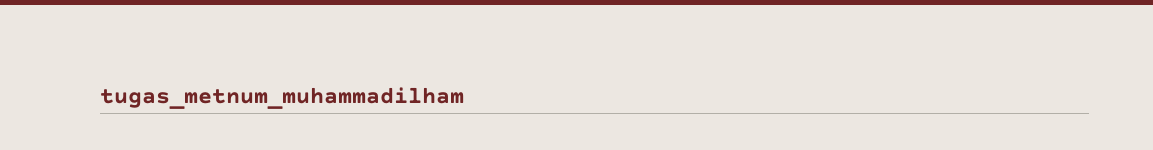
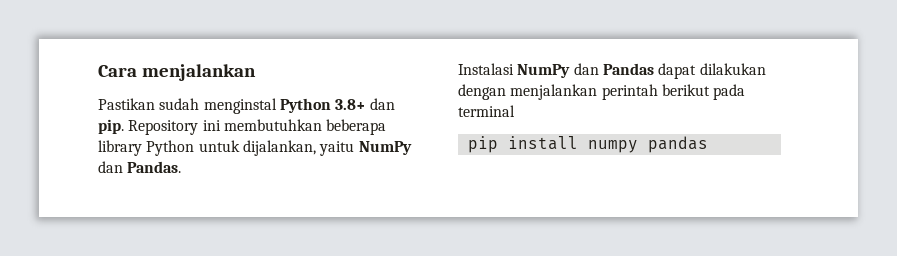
[100,87,464,109] tugas_metnum_muhammadilham -> [98,64,256,81] [98,98,395,114] [98,119,387,135] [98,140,412,156] [98,161,182,173] [458,63,766,79] [458,84,746,100] [458,105,515,117] [467,136,708,153] Cara menjalankan // Pastikan sudah menginstal Python 3.8+ dan pip. Repository ini membutuhkan beberapa library Python untuk dijalankan, yaitu NumPy dan Pandas. // Instalasi NumPy dan Pandas dapat dilakukan dengan menjalankan perintah berikut pada terminal // pip install numpy pandas

